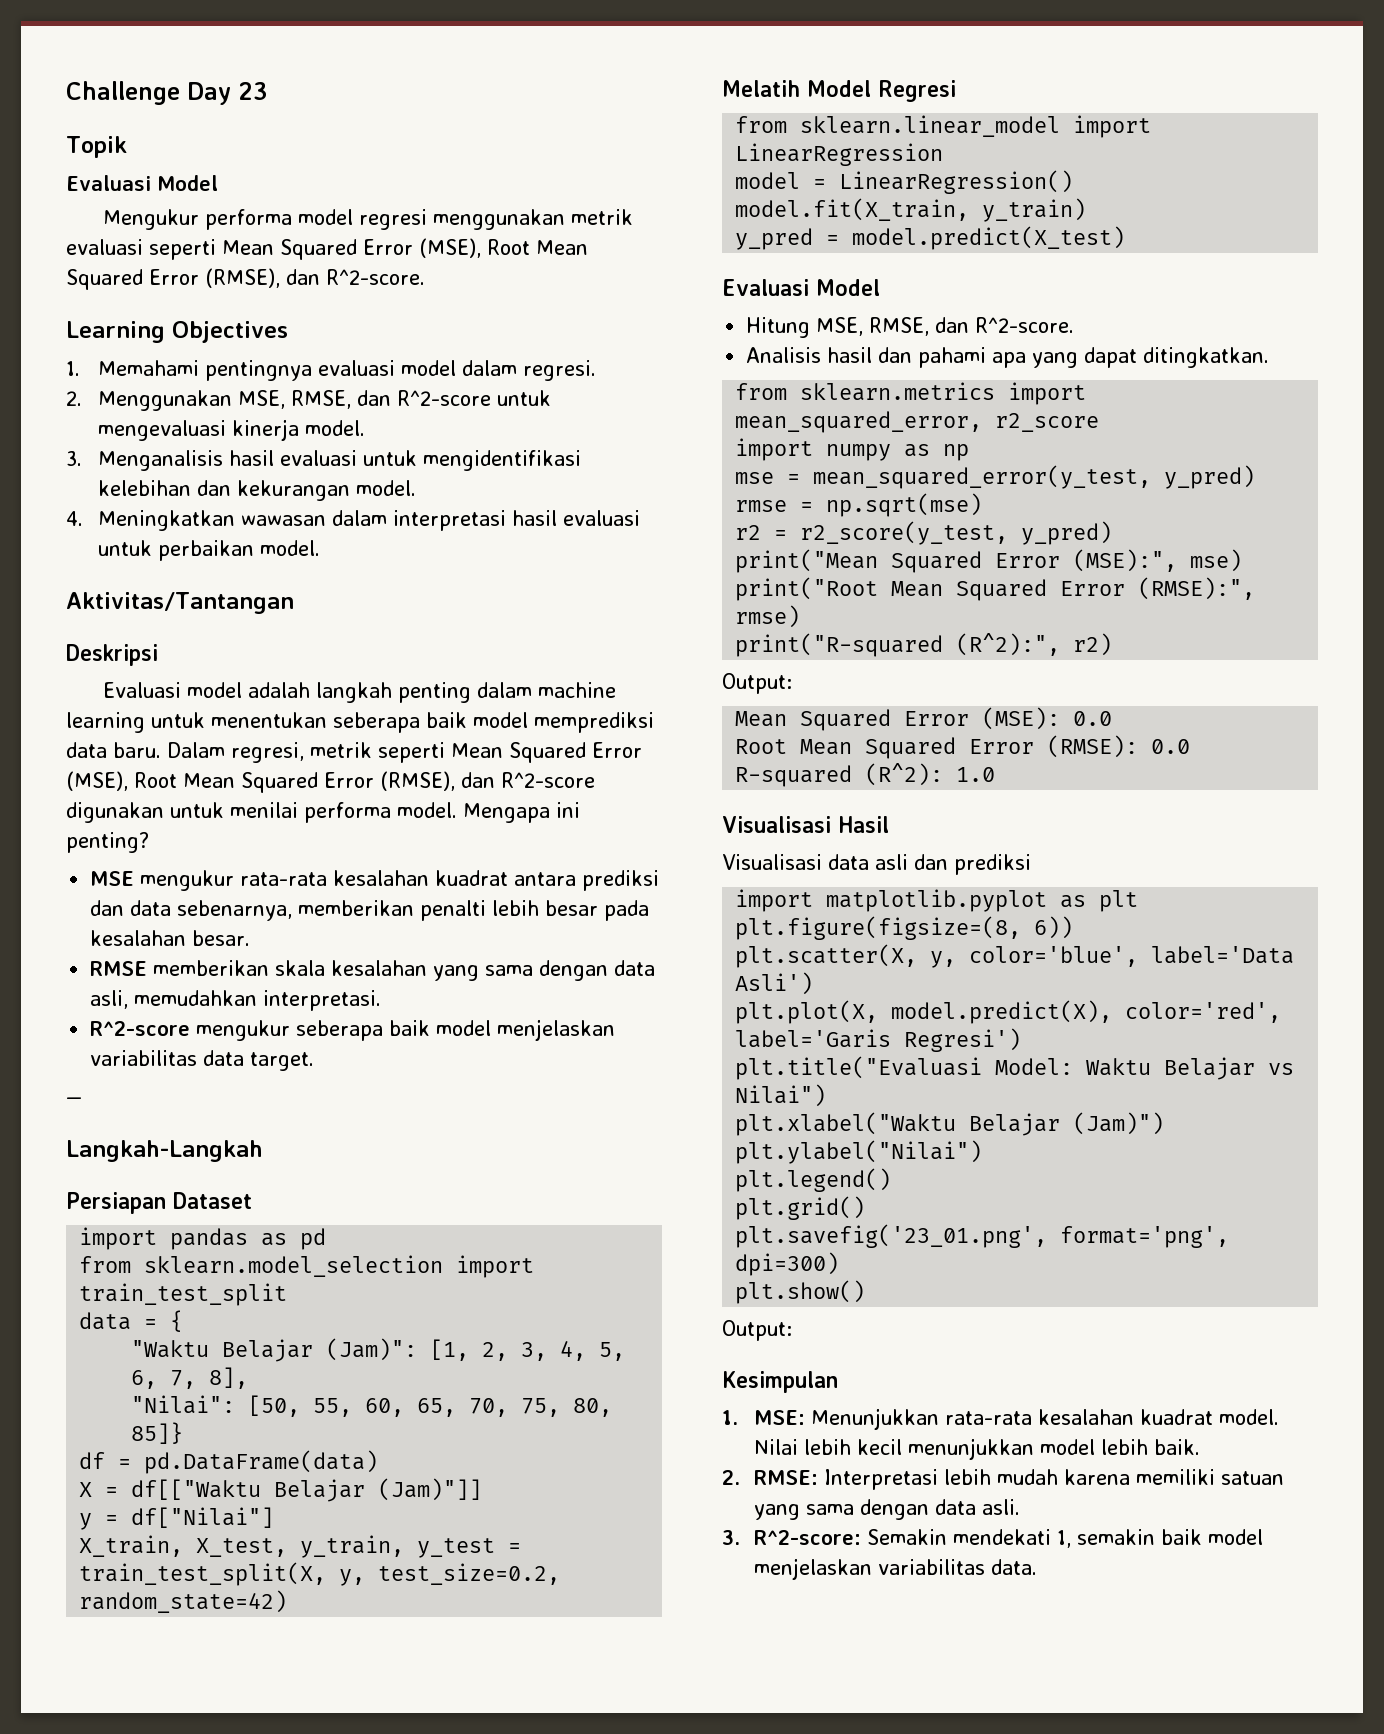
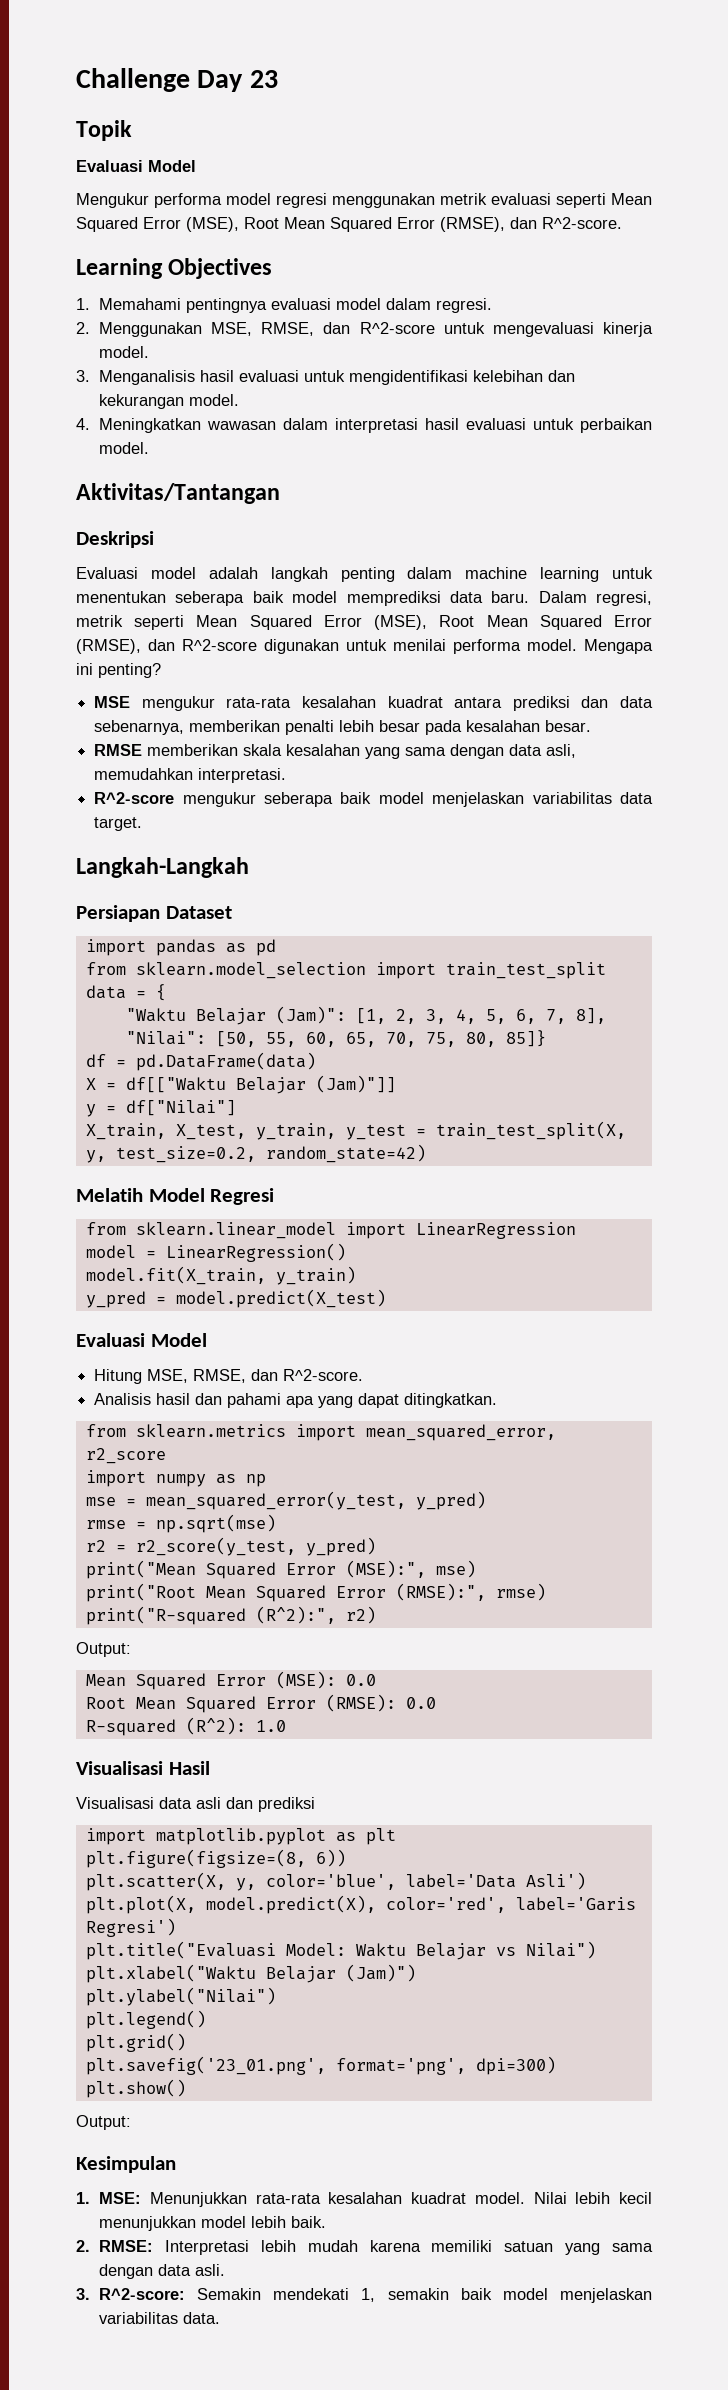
[66,1097,82,1104] // — -> (143, 824) none

